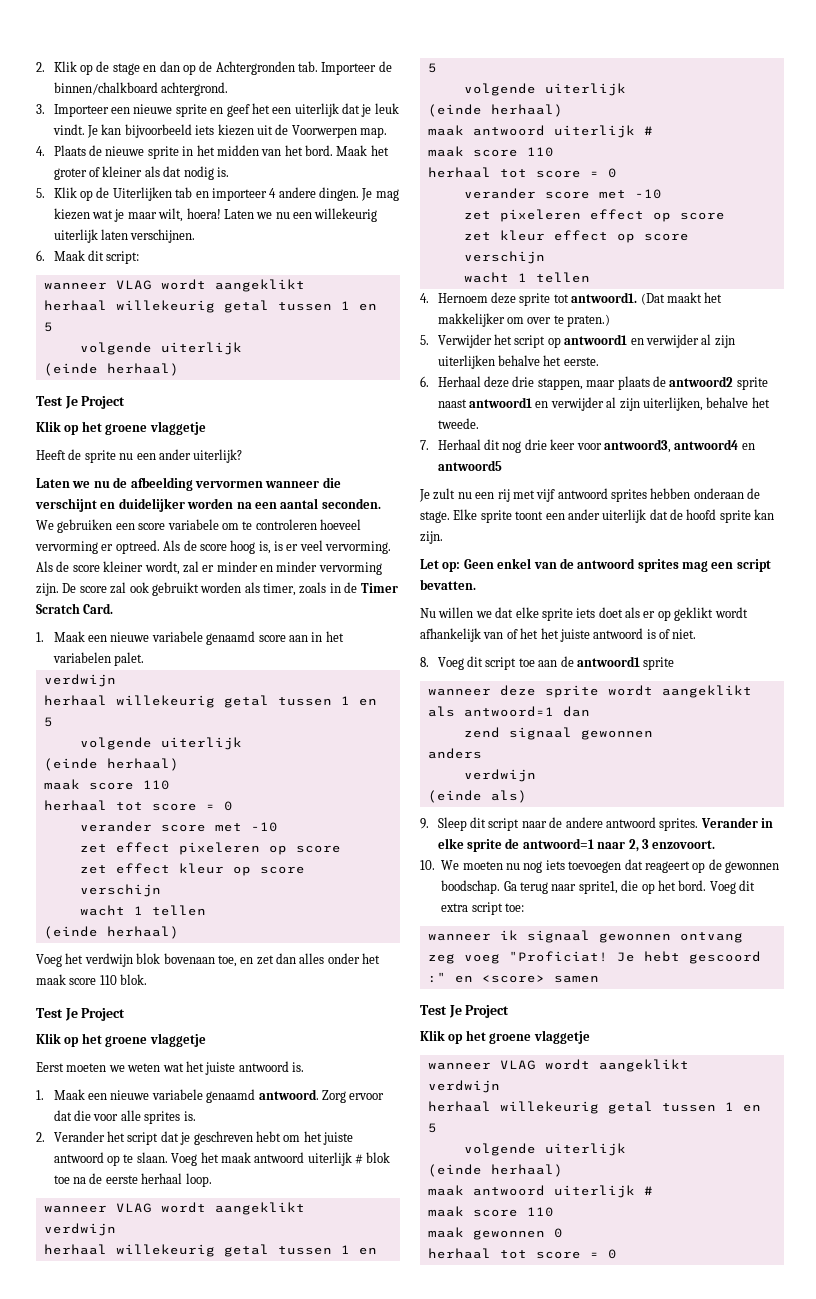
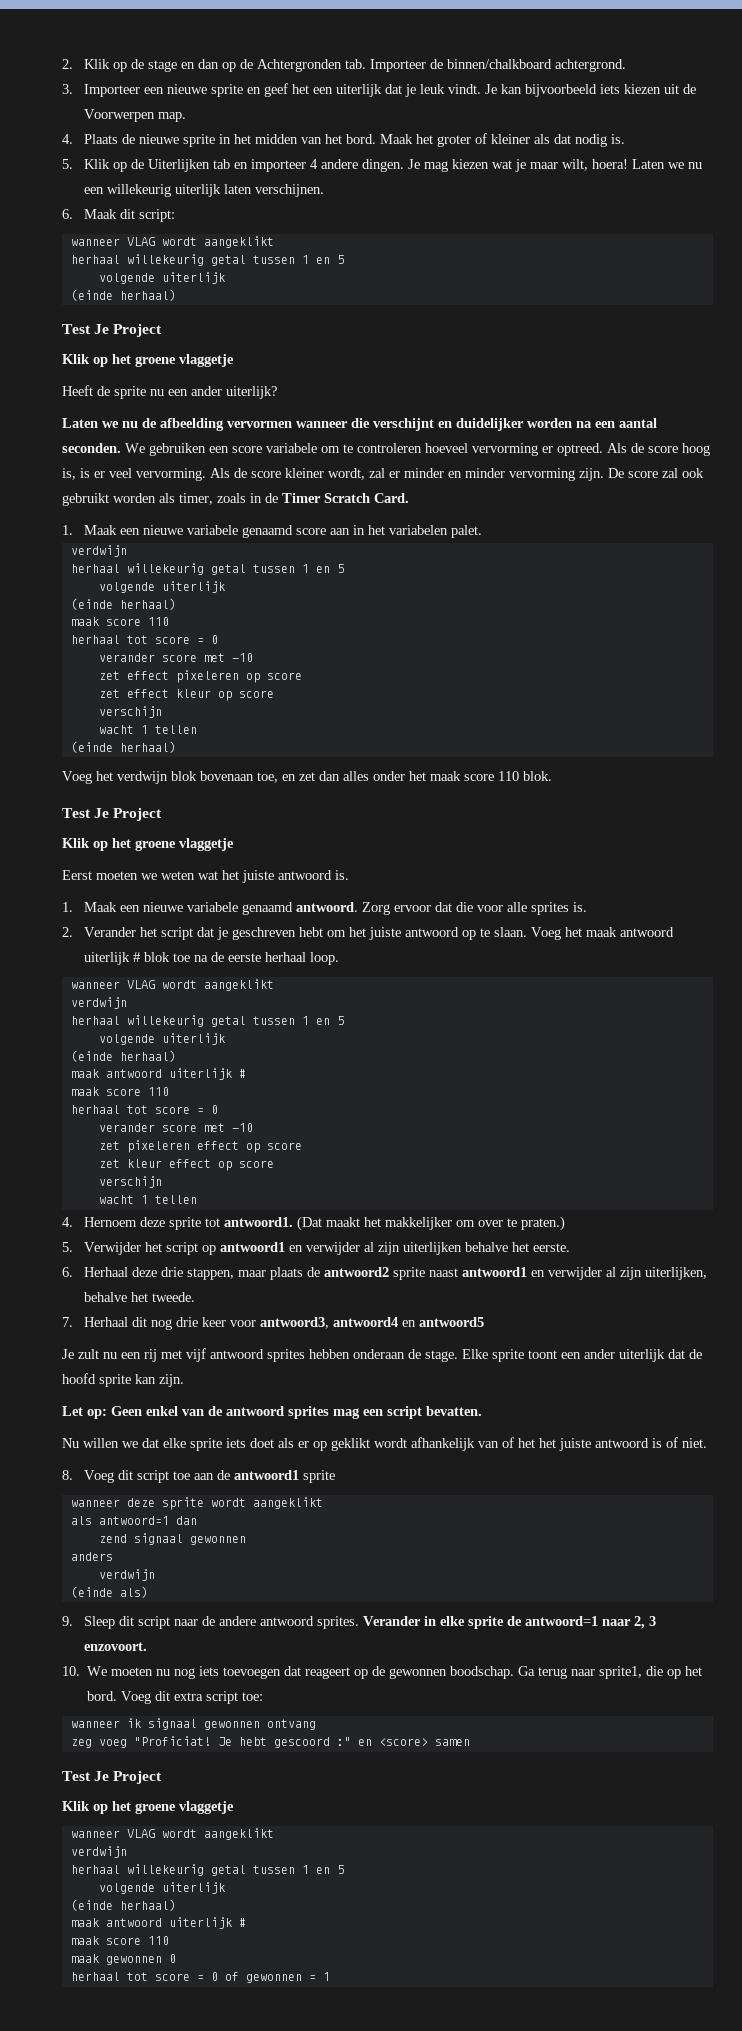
(617, 1254) none -> [224,1972,330,1983] of gewonnen = 1

